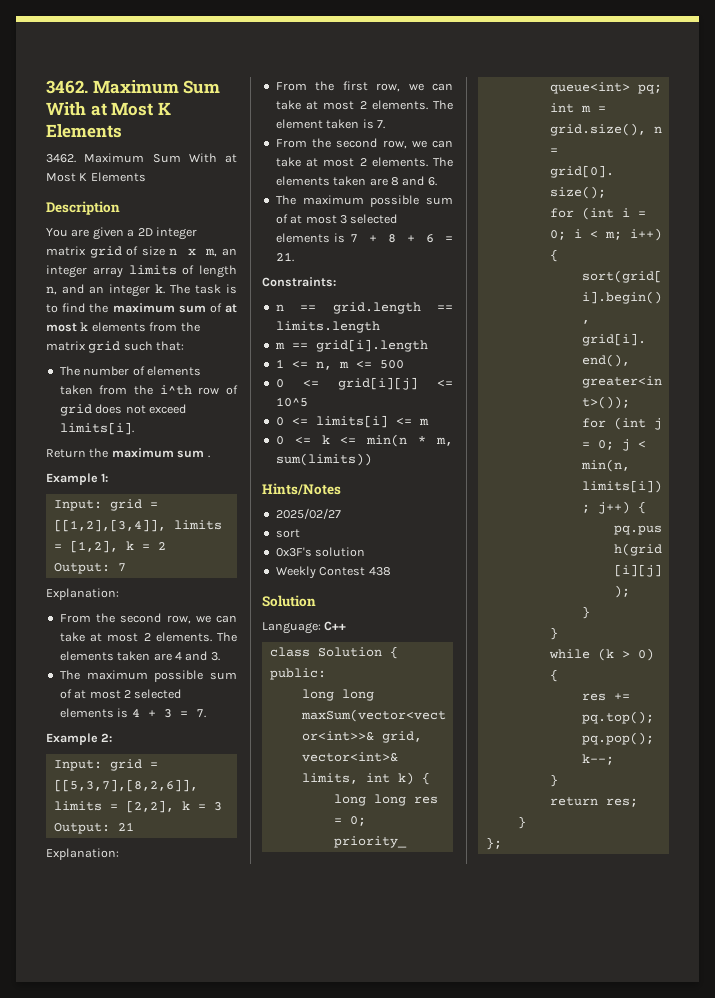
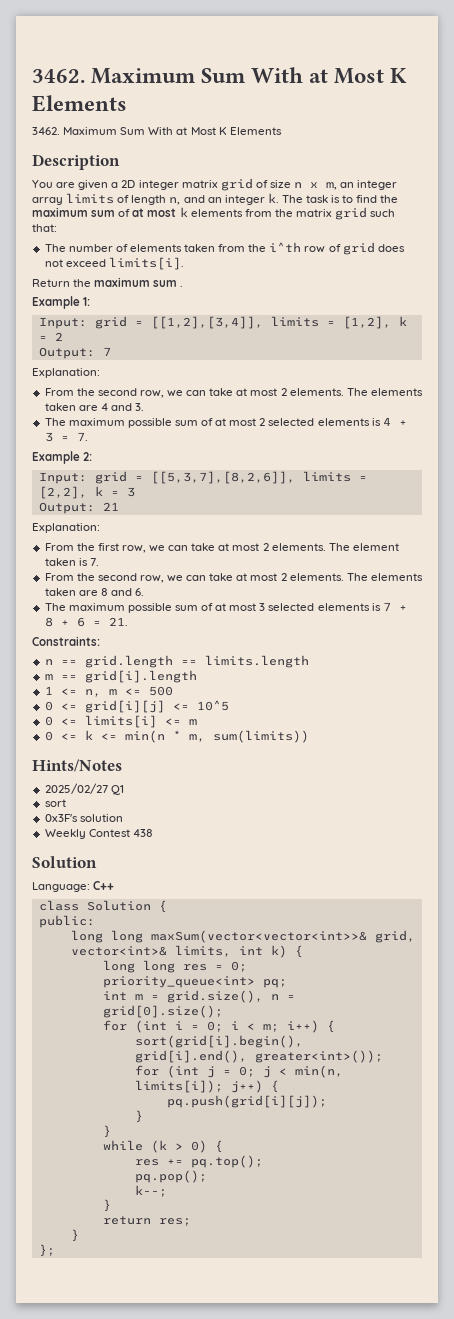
(341, 513) none -> [110,785,124,795] Q1

